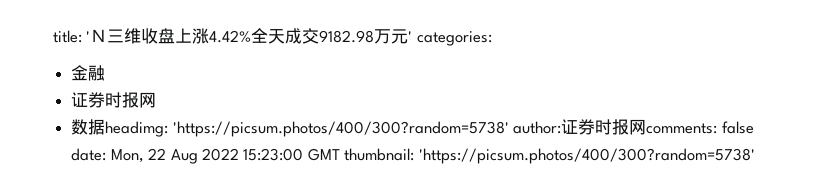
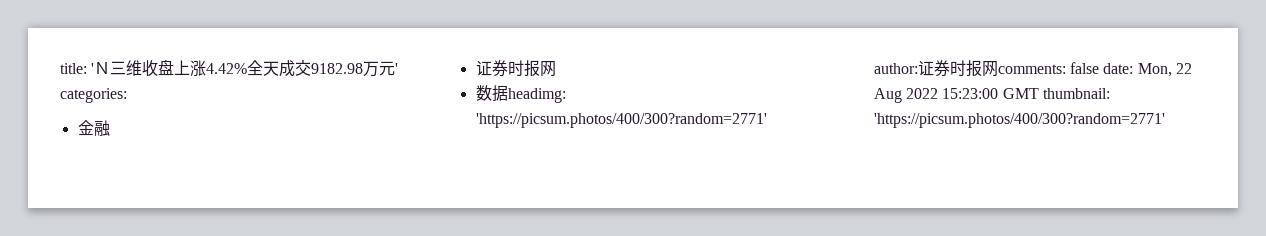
[172,121,509,137] 'https://picsum.photos/400/300?random=5738' -> [475,113,767,128] 'https://picsum.photos/400/300?random=2771'
[418,148,755,164] 'https://picsum.photos/400/300?random=5738' -> [873,113,1165,128] 'https://picsum.photos/400/300?random=2771'

